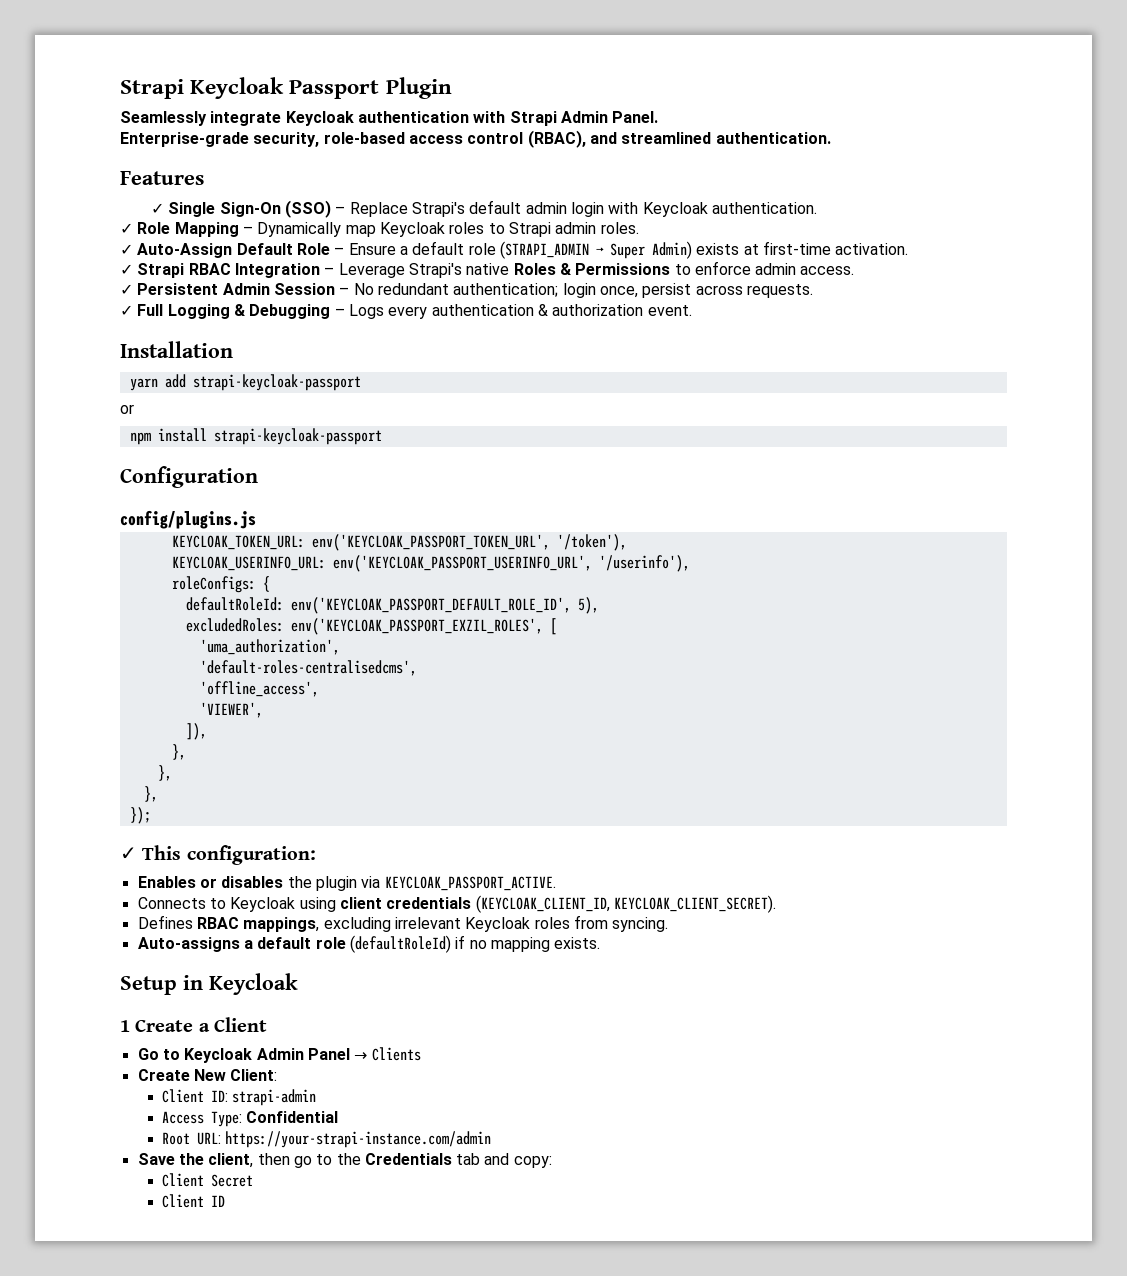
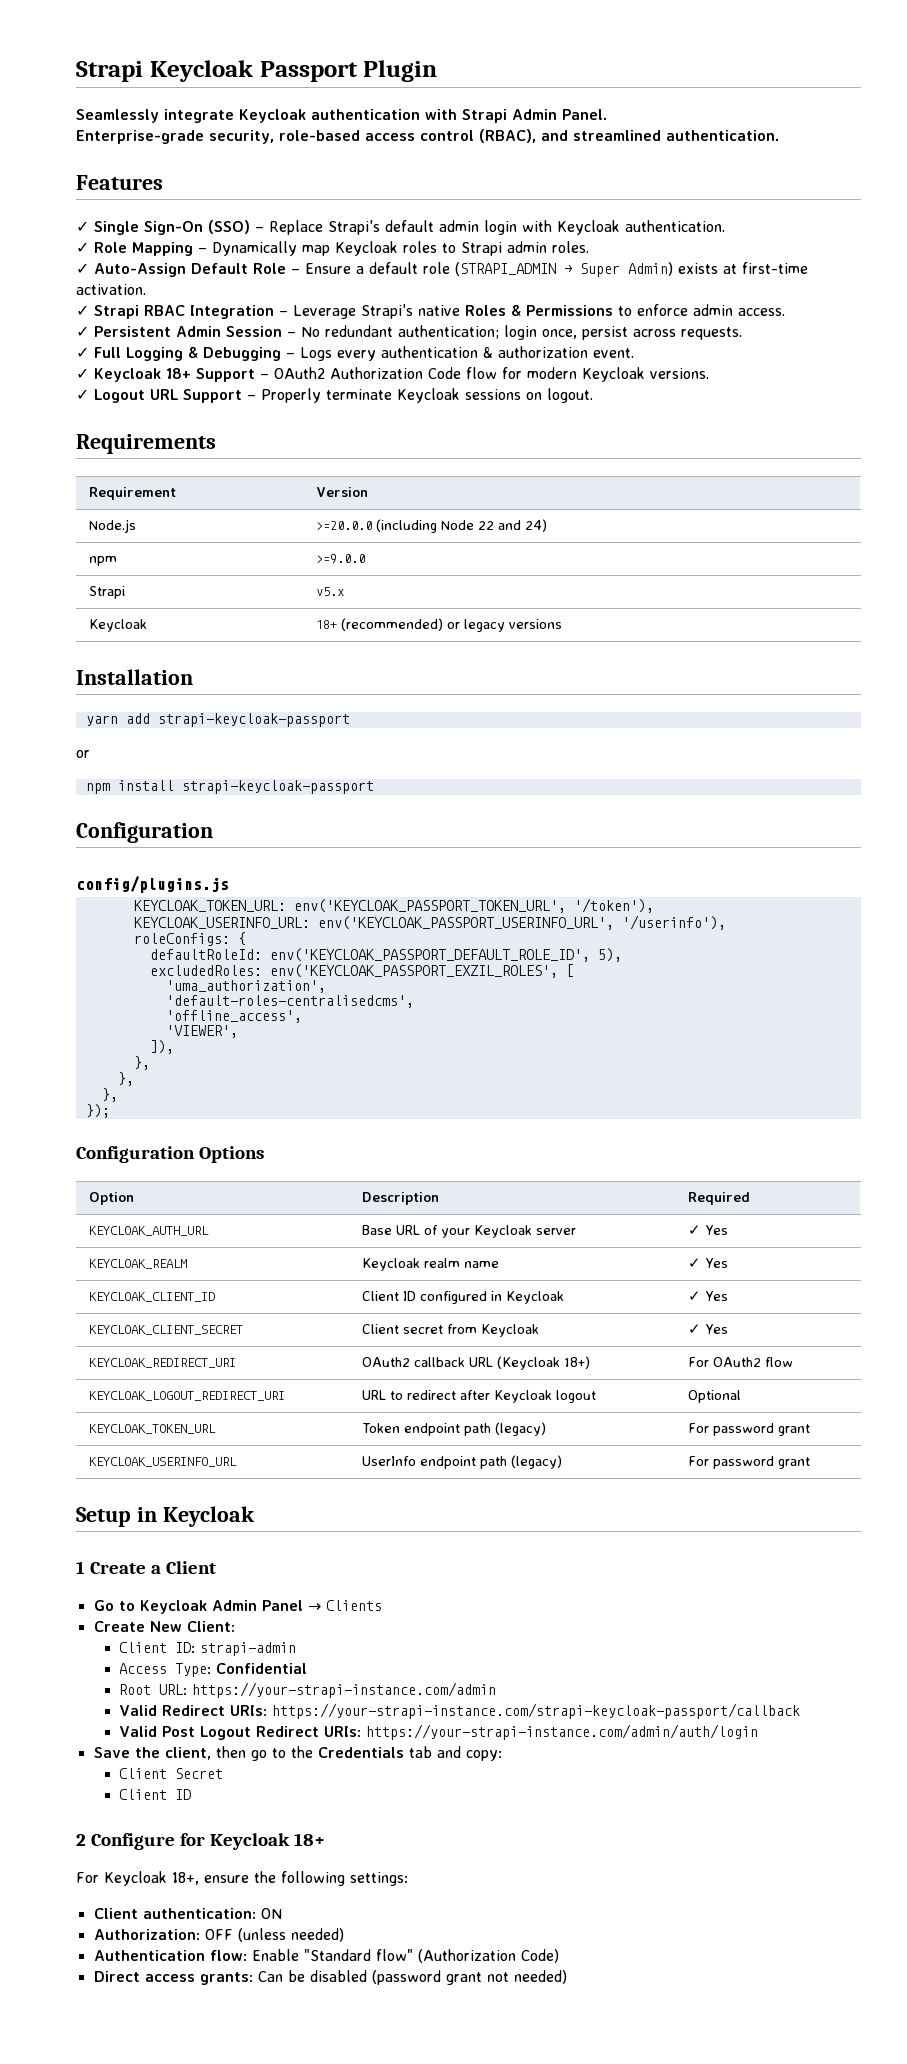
(692, 310) none -> [76,367,709,382] [76,388,593,403] [76,434,216,454] [88,487,176,500] [315,487,368,497] [88,519,136,533] [315,519,547,533] [88,556,117,566] [315,554,365,564] [88,586,125,599] [315,587,344,596] [88,619,147,632] [315,618,562,632] // ✓ Keycloak 18+ Support – OAuth2 Authorization Code flow for modern Keycloak versions. // ✓ Logout URL Support – Properly terminate Keycloak sessions on logout. // Requirements // Requirement | Version // Node.js | >=20.0.0 (including Node 22 and 24) // npm | >=9.0.0 // Strapi | v5.x // Keycloak | 18+ (recommended) or legacy versions
[120,845,316,865] [137,876,556,891] [137,895,776,913] [137,915,669,932] [137,935,601,953] ✓ This configuration: // Enables or disables the plugin via KEYCLOAK_PASSPORT_ACTIVE. // Connects to Keycloak using client credentials (KEYCLOAK_CLIENT_ID, KEYCLOAK_CLIENT_SECRET). // Defines RBAC mappings, excluding irrelevant Keycloak roles from syncing. // Auto-assigns a default role (defaultRoleId) if no mapping exists. -> [76,1146,264,1163] [88,1192,134,1205] [361,1192,439,1205] [687,1192,750,1205] [88,1226,209,1236] [361,1225,576,1238] [687,1225,729,1235] [88,1259,187,1269] [361,1258,499,1271] [687,1258,729,1268] [88,1292,215,1302] [361,1291,564,1304] [687,1291,729,1301] [88,1325,243,1335] [361,1324,539,1337] [687,1324,729,1334] [88,1358,236,1368] [361,1356,590,1370] [687,1357,793,1367] [88,1391,285,1401] [361,1390,596,1403] [687,1390,741,1403] [88,1424,216,1434] [361,1422,547,1436] [687,1423,810,1436] [88,1457,237,1467] [361,1455,562,1469] [687,1456,810,1469] Configuration Options // Option | Description | Required // KEYCLOAK_AUTH_URL | Base URL of your Keycloak server | ✓ Yes // KEYCLOAK_REALM | Keycloak realm name | ✓ Yes // KEYCLOAK_CLIENT_ID | Client ID configured in Keycloak | ✓ Yes // KEYCLOAK_CLIENT_SECRET | Client secret from Keycloak | ✓ Yes // KEYCLOAK_REDIRECT_URI | OAuth2 callback URL (Keycloak 18+) | For OAuth2 flow // KEYCLOAK_LOGOUT_REDIRECT_URI | URL to redirect after Keycloak logout | Optional // KEYCLOAK_TOKEN_URL | Token endpoint path (legacy) | For password grant // KEYCLOAK_USERINFO_URL | UserInfo endpoint path (legacy) | For password grant
(492, 1139) none -> [119,1703,801,1719] [119,1724,759,1740] // Valid Redirect URIs: https://your-strapi-instance.com/strapi-keycloak-passport/callback // Valid Post Logout Redirect URIs: https://your-strapi-instance.com/admin/auth/login
(226, 1201) none -> [76,1833,325,1850] [76,1871,408,1886] [93,1908,282,1919] [93,1928,344,1942] [93,1949,559,1963] [93,1970,567,1985] // 2 Configure for Keycloak 18+ // For Keycloak 18+, ensure the following settings: // Client authentication: ON // Authorization: OFF (unless needed) // Authentication flow: Enable "Standard flow" (Authorization Code) // Direct access grants: Can be disabled (password grant not needed)

